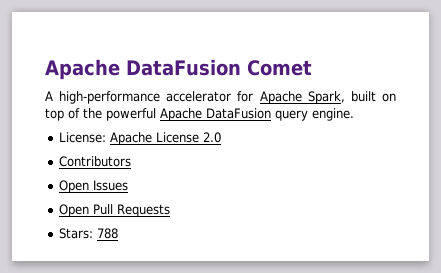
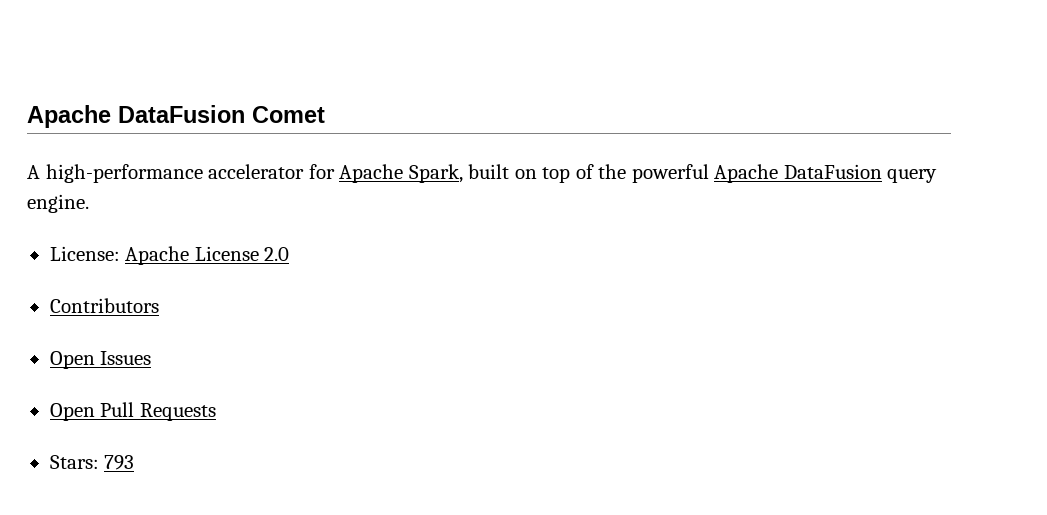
[96,228,118,239] 788 -> [104,455,135,470] 793

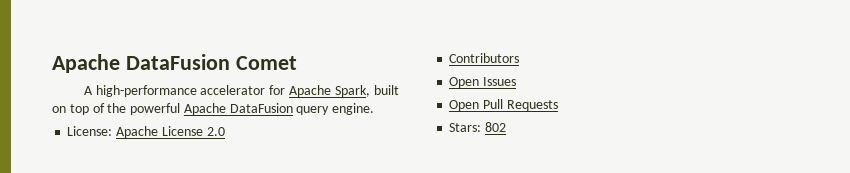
[104,455,135,470] 793 -> [485,122,507,132] 802

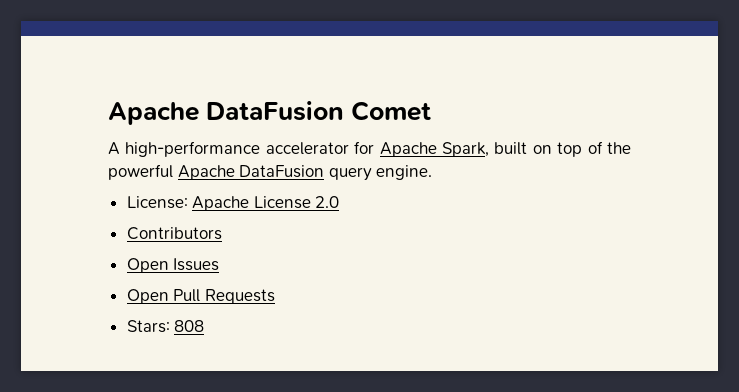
[485,122,507,132] 802 -> [174,320,205,332] 808

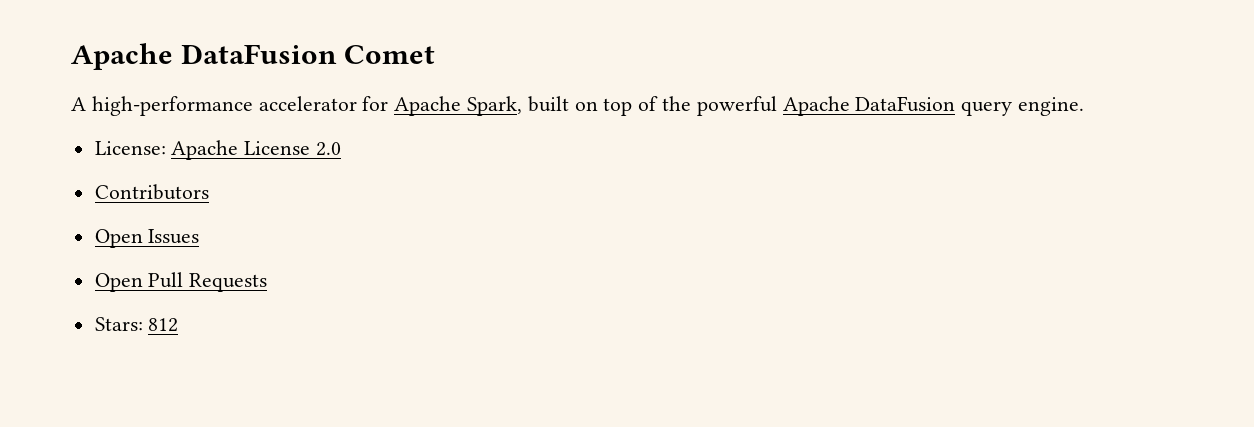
[174,320,205,332] 808 -> [148,318,179,332] 812

